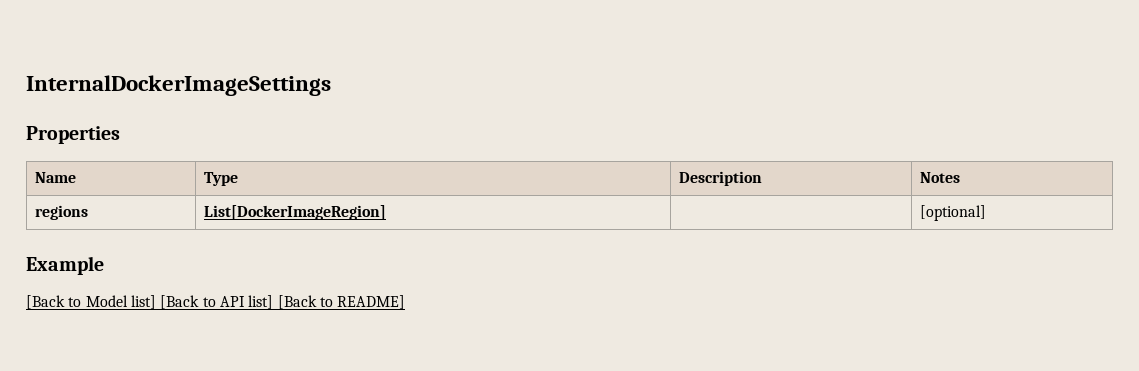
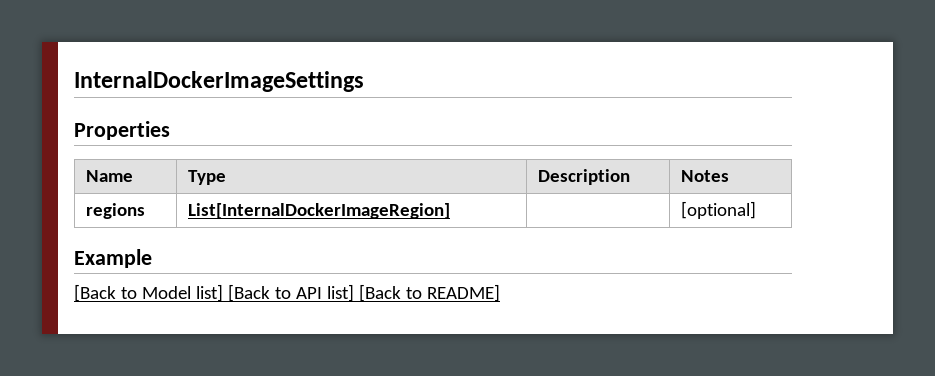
[203,205,386,220] List[DockerImageRegion] -> [187,203,450,219] List[InternalDockerImageRegion]

